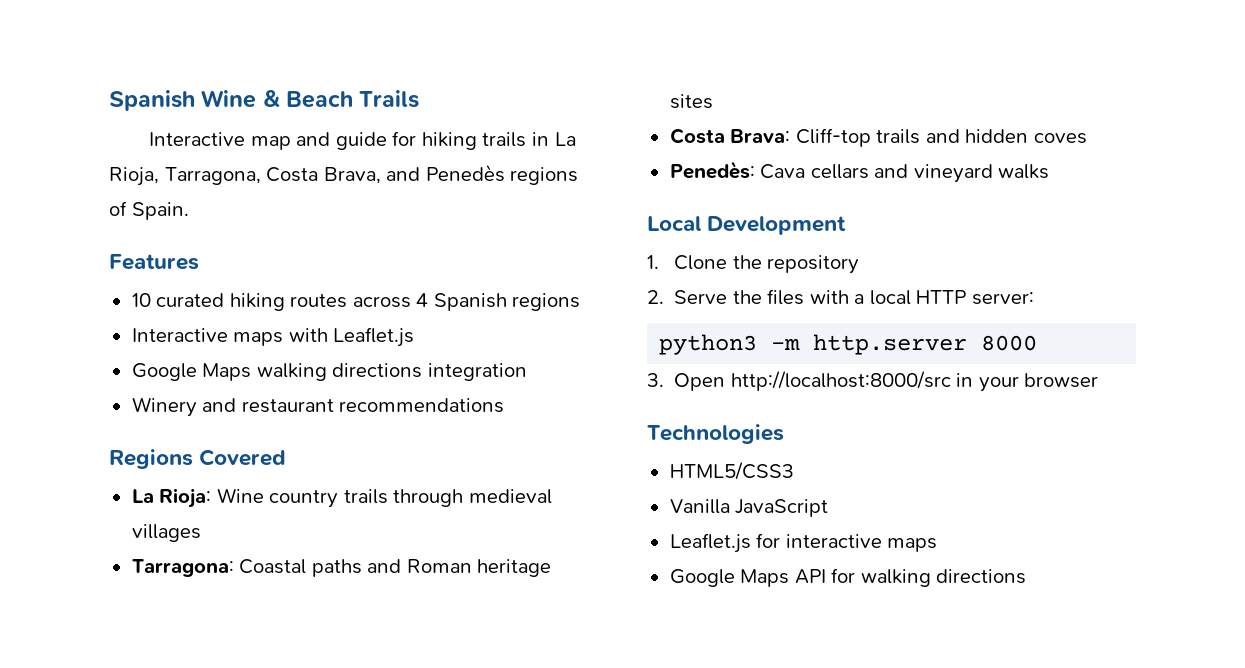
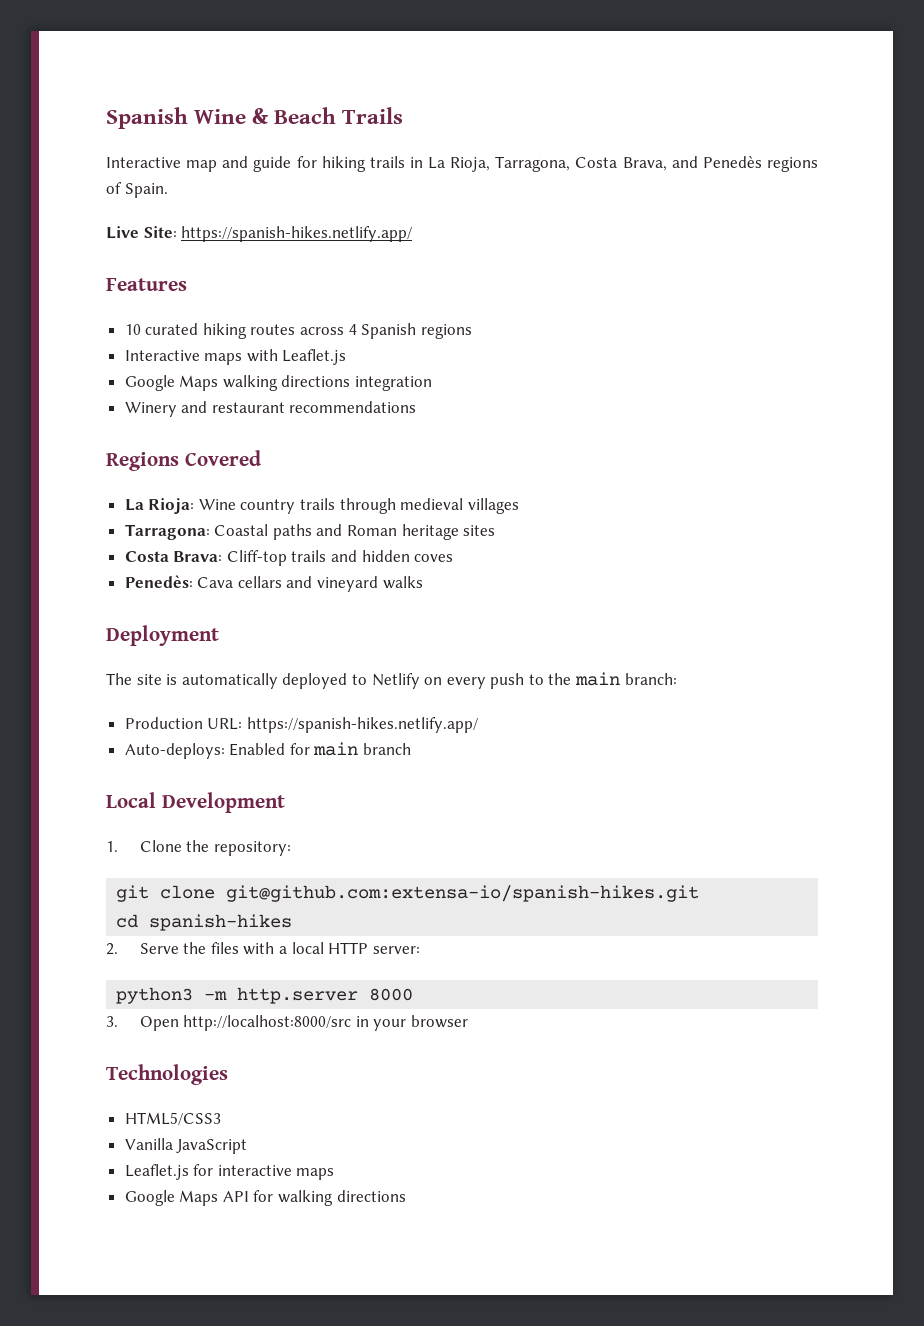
(189, 211) none -> [106,226,413,242] // Live Site: https://spanish-hikes.netlify.app/
(1050, 171) none -> [106,625,219,646] [106,672,677,689] [124,717,478,733] [124,742,412,759] // Deployment // The site is automatically deployed to Netlify on every push to the main branch: // Production URL: https://spanish-hikes.netlify.app/ // Auto-deploys: Enabled for main branch
[767,255,860,274] repository -> [213,841,291,856] [116,885,700,902] [116,914,293,931] repository: // git clone git@github.com:extensa-io/spanish-hikes.git // cd spanish-hikes

